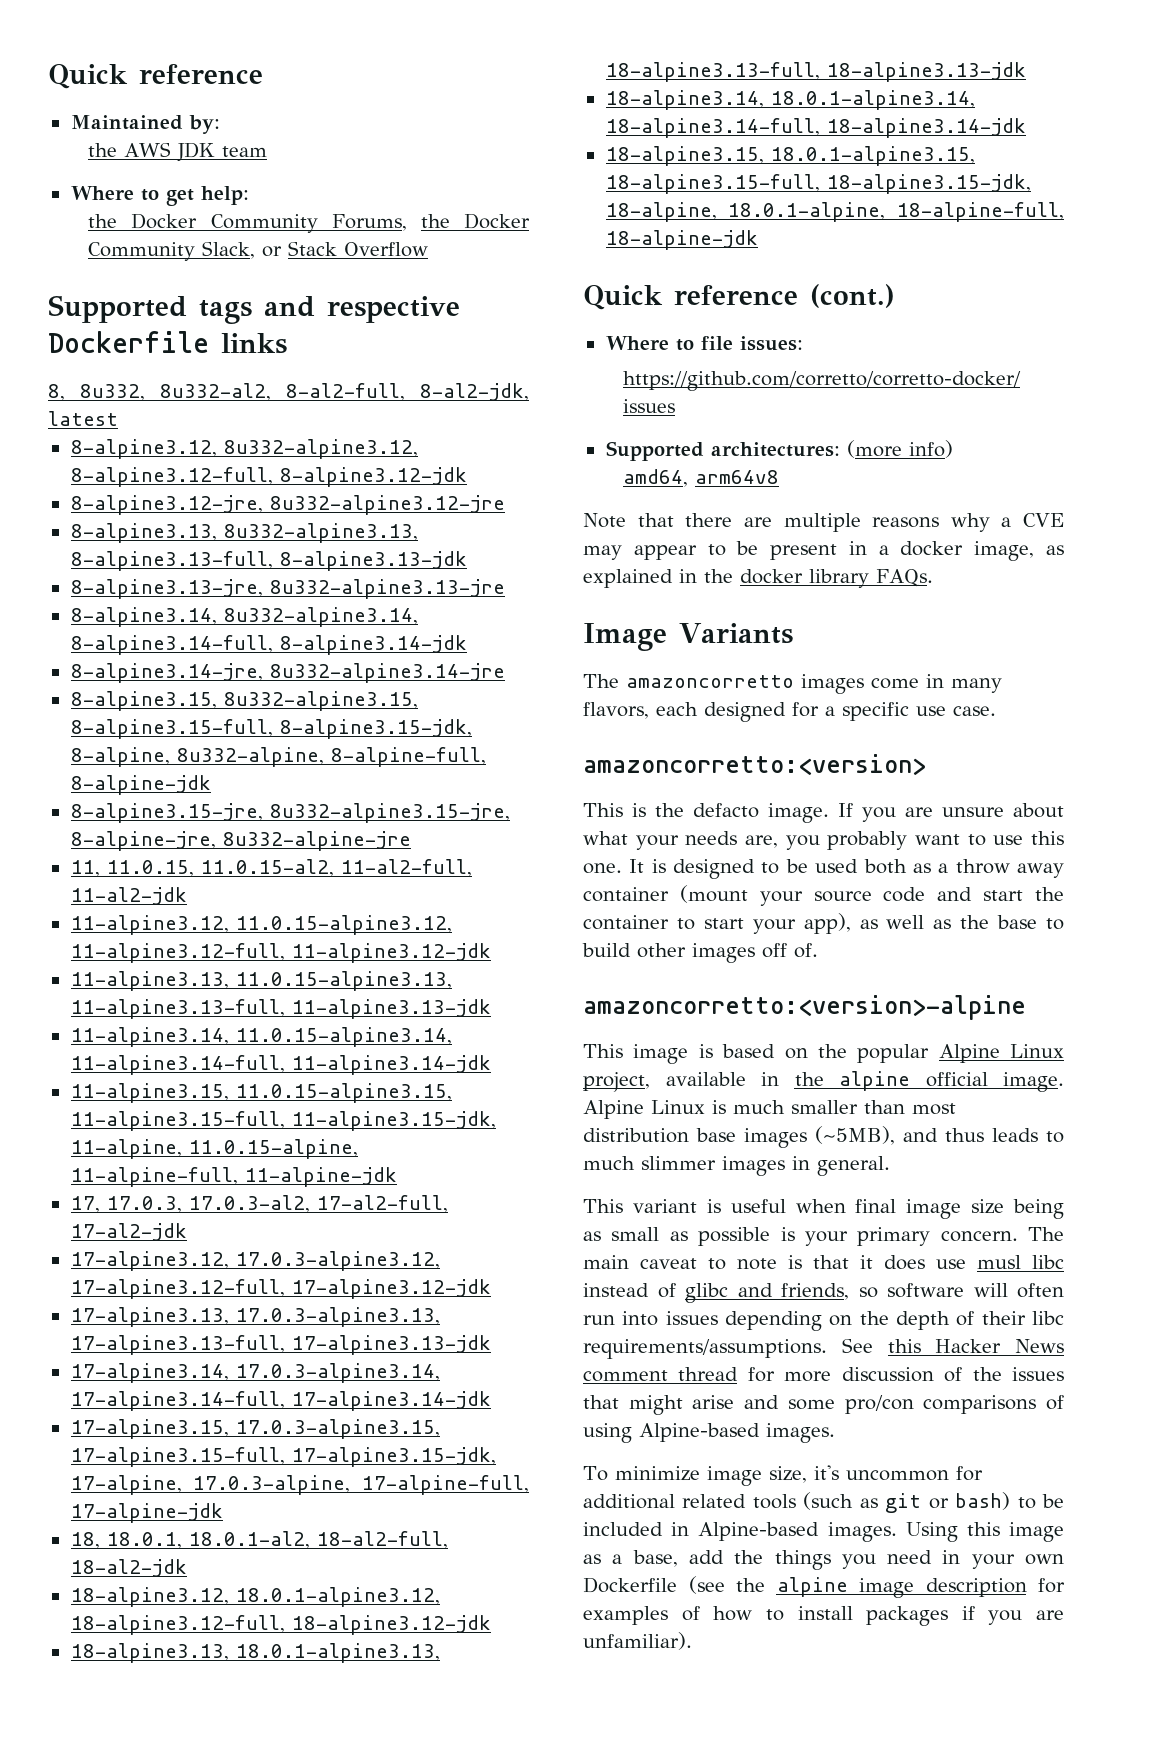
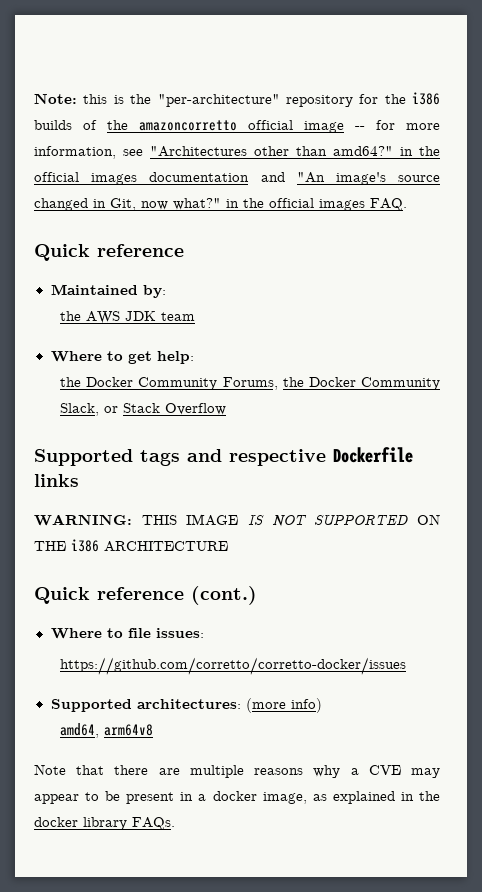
(48, 76) none -> [34,92,440,107] [34,120,440,133] [34,146,440,159] [34,172,441,185] [34,198,407,211] Note: this is the "per-architecture" repository for the i386 builds of the amazoncorretto official image -- for more information, see "Architectures other than amd64?" in the official images documentation and "An image's source changed in Git, now what?" in the official images FAQ. //
[48,383,529,401] [48,411,118,426] [70,439,418,459] [70,467,467,487] [70,495,505,515] [70,523,418,543] [70,551,467,571] [70,579,505,599] [70,607,418,627] [70,635,467,655] [70,663,505,683] [70,691,418,711] [70,719,472,739] [70,747,486,767] [70,775,211,795] [70,803,510,823] [70,831,411,851] [70,859,472,877] [70,887,187,905] [70,915,452,935] [70,943,491,963] [70,971,452,991] [70,999,491,1019] [70,1027,452,1047] [70,1055,491,1075] [70,1083,452,1103] [70,1111,496,1131] [70,1139,358,1159] [70,1167,397,1187] [70,1195,448,1213] [70,1223,187,1241] [70,1251,440,1271] [70,1279,491,1299] [70,1307,440,1327] [70,1335,491,1355] [70,1363,440,1383] [70,1391,491,1411] [70,1419,440,1439] [70,1447,496,1467] [70,1475,529,1495] [70,1503,223,1523] [70,1531,448,1549] [70,1559,187,1577] [70,1587,440,1607] [70,1615,491,1635] [70,1643,440,1663] [605,62,1026,82] [605,90,975,110] [605,118,1026,138] [605,146,975,166] [605,174,1031,194] [605,202,1064,222] [605,230,758,250] 8, 8u332, 8u332-al2, 8-al2-full, 8-al2-jdk, latest // 8-alpine3.12, 8u332-alpine3.12, 8-alpine3.12-full, 8-alpine3.12-jdk // 8-alpine3.12-jre, 8u332-alpine3.12-jre // 8-alpine3.13, 8u332-alpine3.13, 8-alpine3.13-full, 8-alpine3.13-jdk // 8-alpine3.13-jre, 8u332-alpine3.13-jre // 8-alpine3.14, 8u332-alpine3.14, 8-alpine3.14-full, 8-alpine3.14-jdk // 8-alpine3.14-jre, 8u332-alpine3.14-jre // 8-alpine3.15, 8u332-alpine3.15, 8-alpine3.15-full, 8-alpine3.15-jdk, 8-alpine, 8u332-alpine, 8-alpine-full, 8-alpine-jdk // 8-alpine3.15-jre, 8u332-alpine3.15-jre, 8-alpine-jre, 8u332-alpine-jre // 11, 11.0.15, 11.0.15-al2, 11-al2-full, 11-al2-jdk // 11-alpine3.12, 11.0.15-alpine3.12, 11-alpine3.12-full, 11-alpine3.12-jdk // 11-alpine3.13, 11.0.15-alpine3.13, 11-alpine3.13-full, 11-alpine3.13-jdk // 11-alpine3.14, 11.0.15-alpine3.14, 11-alpine3.14-full, 11-alpine3.14-jdk // 11-alpine3.15, 11.0.15-alpine3.15, 11-alpine3.15-full, 11-alpine3.15-jdk, 11-alpine, 11.0.15-alpine, 11-alpine-full, 11-alpine-jdk // 17, 17.0.3, 17.0.3-al2, 17-al2-full, 17-al2-jdk // 17-alpine3.12, 17.0.3-alpine3.12, 17-alpine3.12-full, 17-alpine3.12-jdk // 17-alpine3.13, 17.0.3-alpine3.13, 17-alpine3.13-full, 17-alpine3.13-jdk // 17-alpine3.14, 17.0.3-alpine3.14, 17-alpine3.14-full, 17-alpine3.14-jdk // 17-alpine3.15, 17.0.3-alpine3.15, 17-alpine3.15-full, 17-alpine3.15-jdk, 17-alpine, 17.0.3-alpine, 17-alpine-full, 17-alpine-jdk // 18, 18.0.1, 18.0.1-al2, 18-al2-full, 18-al2-jdk // 18-alpine3.12, 18.0.1-alpine3.12, 18-alpine3.12-full, 18-alpine3.12-jdk // 18-alpine3.13, 18.0.1-alpine3.13, 18-alpine3.13-full, 18-alpine3.13-jdk // 18-alpine3.14, 18.0.1-alpine3.14, 18-alpine3.14-full, 18-alpine3.14-jdk // 18-alpine3.15, 18.0.1-alpine3.15, 18-alpine3.15-full, 18-alpine3.15-jdk, 18-alpine, 18.0.1-alpine, 18-alpine-full, 18-alpine-jdk -> [34,514,440,527] [34,539,228,552] WARNING: THIS IMAGE IS NOT SUPPORTED ON THE i386 ARCHITECTURE
[583,623,793,651] [583,674,1002,694] [583,702,996,722] [583,754,926,775] [583,803,1064,823] [583,831,1064,850] [583,859,1064,879] [583,885,1064,906] [583,913,1064,934] [582,943,818,963] [583,995,1026,1020] [583,1044,1064,1064] [583,1071,1064,1092] [583,1100,956,1119] [583,1126,1064,1148] [583,1156,890,1176] [583,1199,1064,1219] [583,1227,1064,1246] [583,1255,1064,1270] [583,1283,1064,1303] [583,1311,1064,1331] [583,1338,1064,1359] [583,1367,1064,1382] [583,1395,1064,1415] [583,1423,835,1443] [583,1465,983,1486] [583,1492,1064,1513] [583,1522,1064,1542] [583,1550,1064,1570] [583,1576,1065,1598] [583,1606,1064,1626] [583,1632,692,1650] // Image Variants // The amazoncorretto images come in many flavors, each designed for a specific use case. // amazoncorretto:<version> // This is the defacto image. If you are unsure about what your needs are, you probably want to use this one. It is designed to be used both as a throw away container (mount your source code and start the container to start your app), as well as the base to build other images off of. // amazoncorretto:<version>-alpine // This image is based on the popular Alpine Linux project, available in the alpine official image. Alpine Linux is much smaller than most distribution base images (~5MB), and thus leads to much slimmer images in general. // This variant is useful when final image size being as small as possible is your primary concern. The main caveat to note is that it does use musl libc instead of glibc and friends, so software will often run into issues depending on the depth of their libc requirements/assumptions. See this Hacker News comment thread for more discussion of the issues that might arise and some pro/con comparisons of using Alpine-based images. // To minimize image size, it's uncommon for additional related tools (such as git or bash) to be included in Alpine-based images. Using this image as a base, add the things you need in your own Dockerfile (see the alpine image description for examples of how to install packages if you are unfamiliar). -> (175, 823) none

